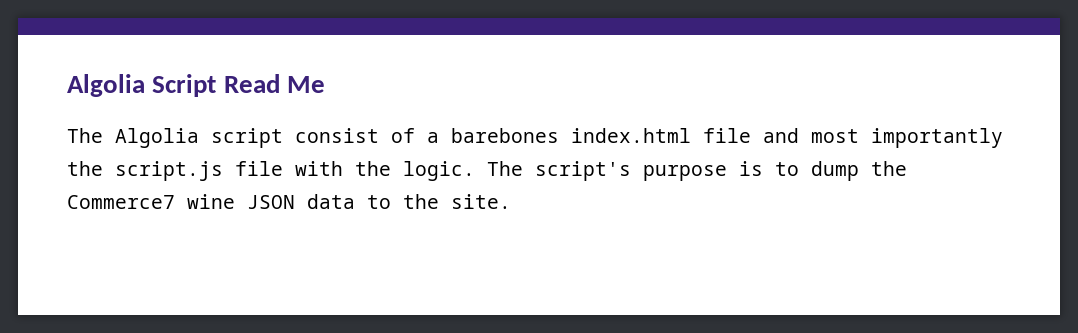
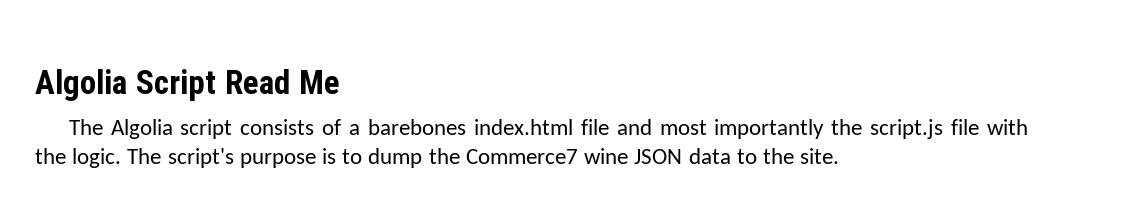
[295,128,379,143] consist -> [240,119,315,135] consists

